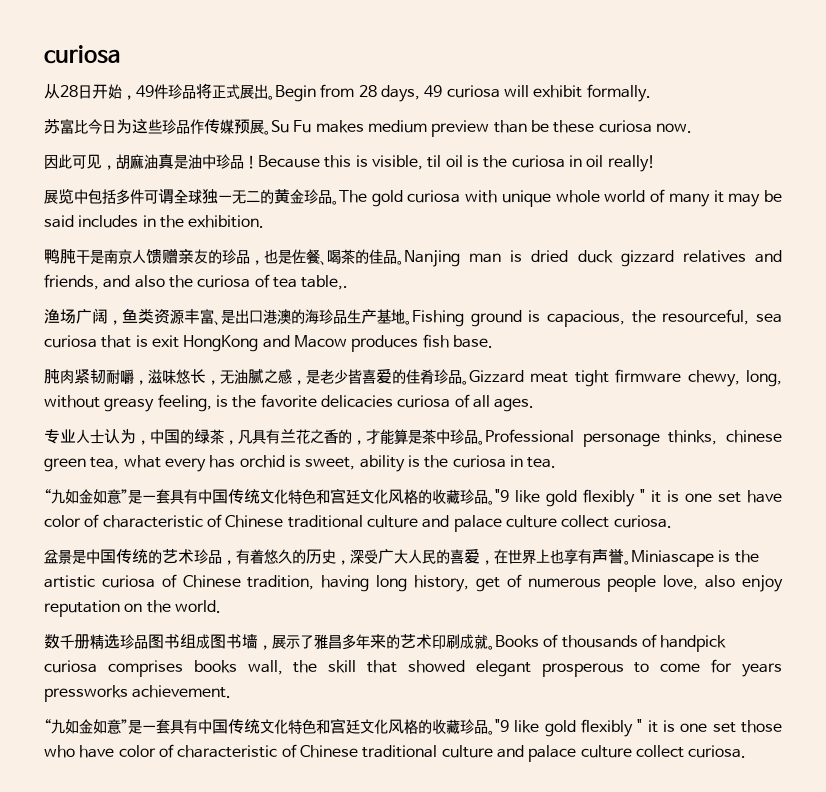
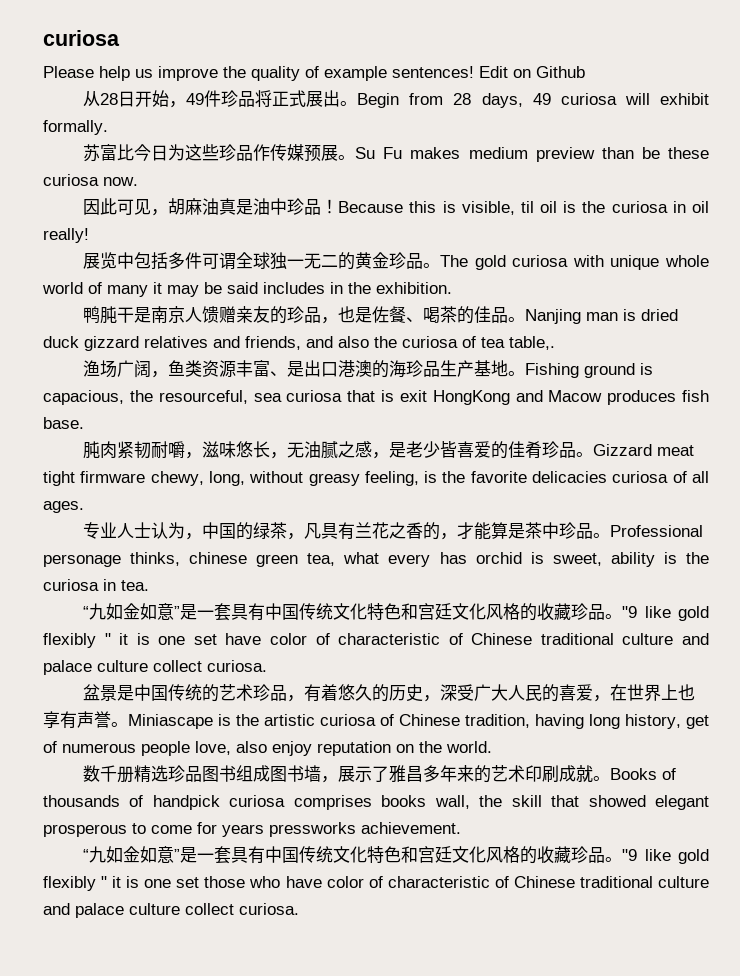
[44,45,121,64] curiosa -> [43,30,120,46] [43,66,585,81] curiosa // Please help us improve the quality of example sentences! Edit on Github

